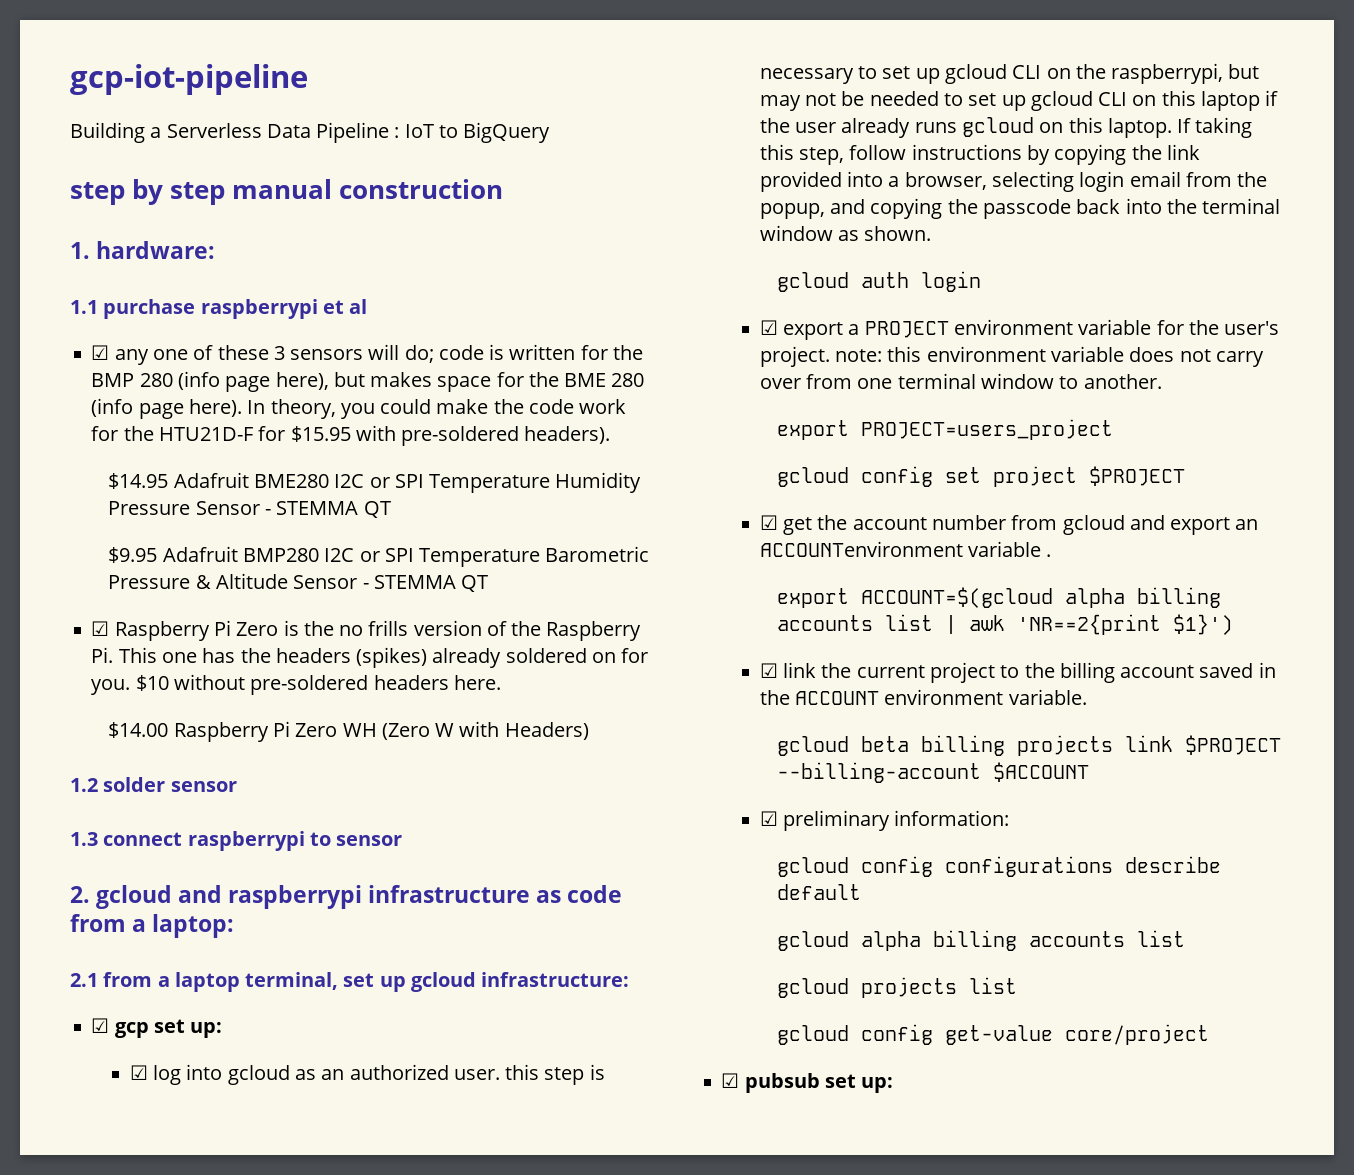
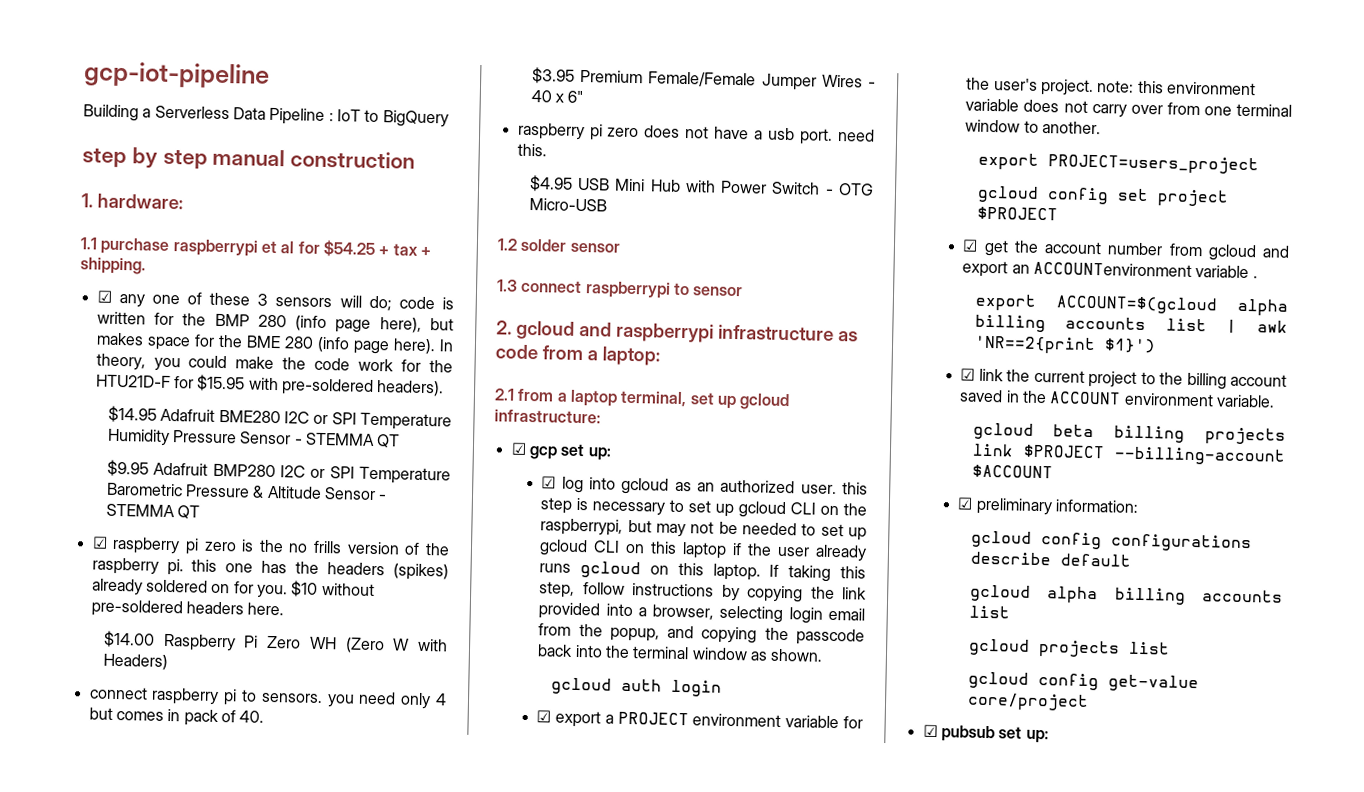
(368, 306) none -> [297,239,431,257] [80,257,146,275] for $54.25 + tax + shipping.
[114,620,279,641] Raspberry Pi Zero -> [112,536,237,555] raspberry pi zero
[546,621,642,641] [91,647,157,663] Raspberry Pi. This -> [91,557,218,576] raspberry pi. this
(589, 731) none -> [88,686,448,710] [88,707,265,727] [531,66,876,91] [530,89,584,104] [516,122,875,145] [516,143,547,157] [528,174,874,196] [528,197,607,212] // connect raspberry pi to sensors. you need only 4 but comes in pack of 40. // $3.95 Premium Female/Female Jumper Wires - 40 x 6" // raspberry pi zero does not have a usb port. need this. // $4.95 USB Mini Hub with Power Switch - OTG Micro-USB

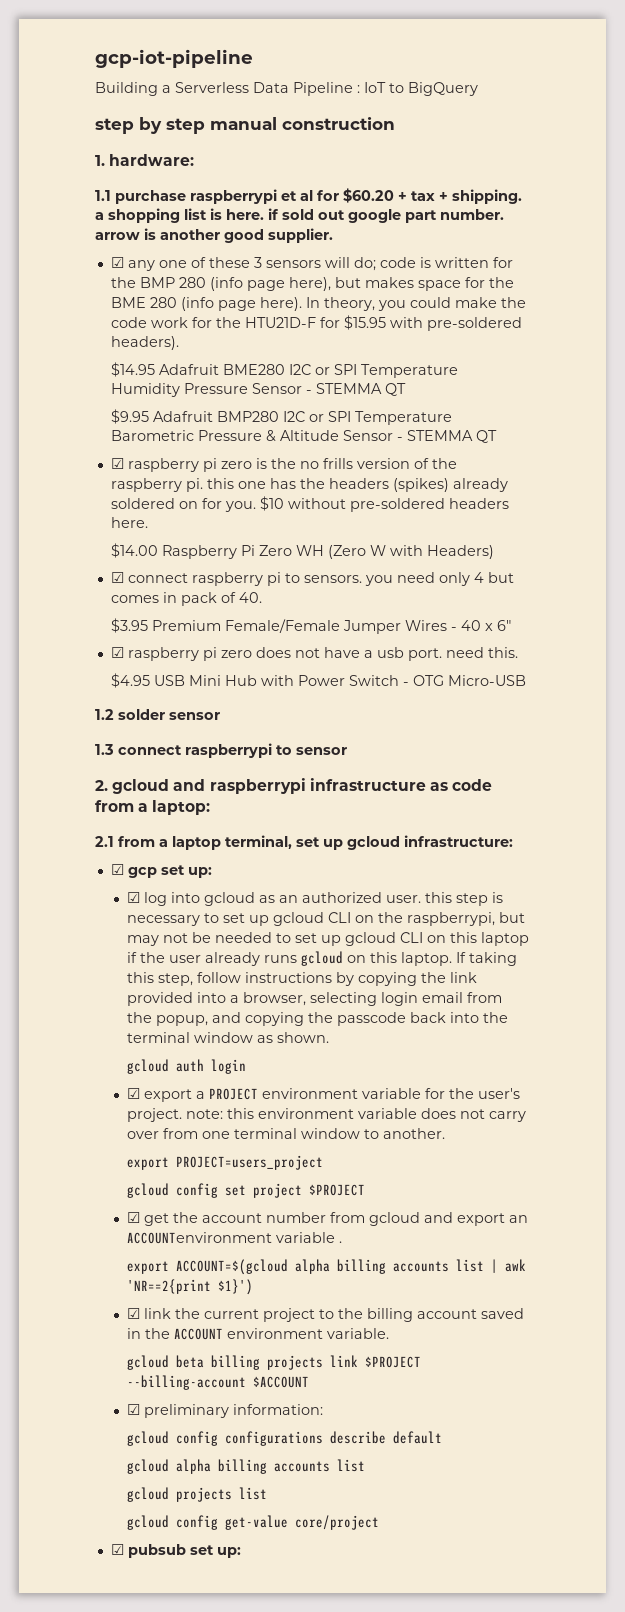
[322,239,375,257] $54.25 -> [343,188,394,203] $60.20
(146, 266) none -> [95,208,504,223] [95,228,333,243] a shopping list is here. if sold out google part number. arrow is another good supplier.
(168, 661) none -> [110,572,124,583] ☑
(584, 97) none -> [110,647,124,658] ☑

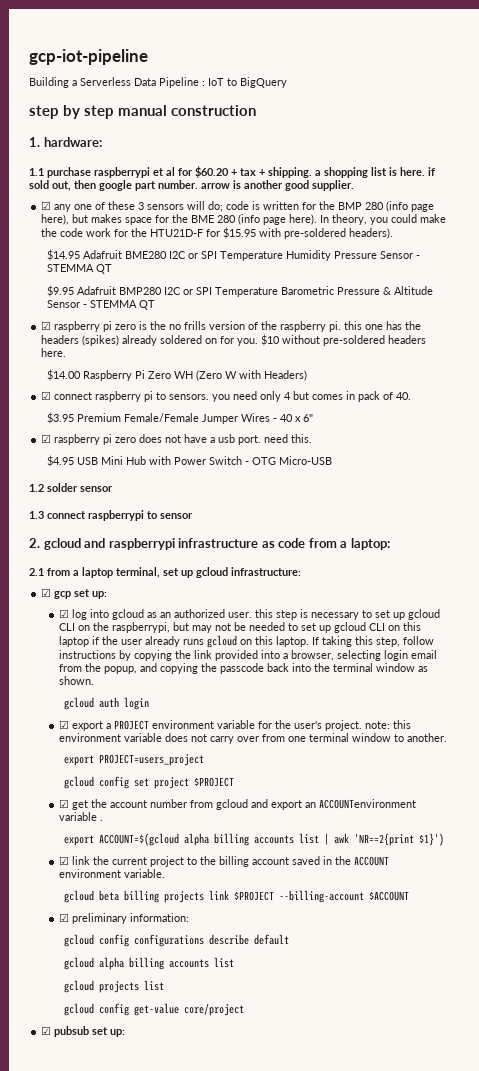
[318,210,345,220] out -> [52,180,96,191] out, then

